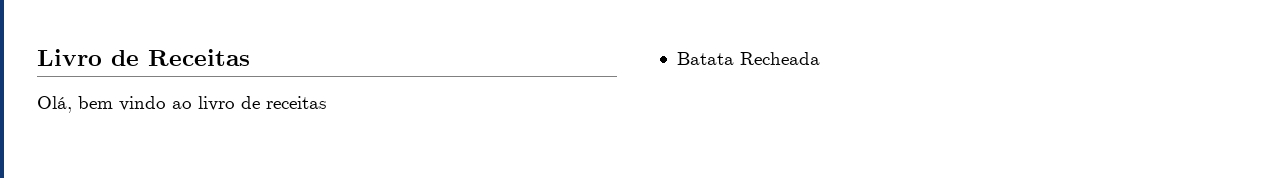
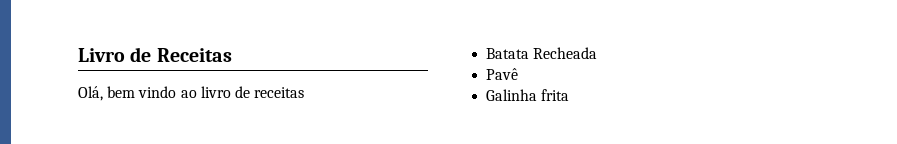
(820, 58) none -> [486,68,519,80] [486,89,570,101] // Pavê // Galinha frita

